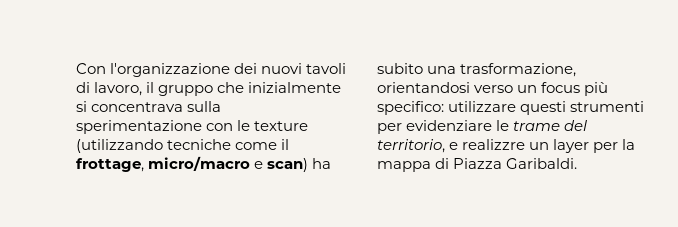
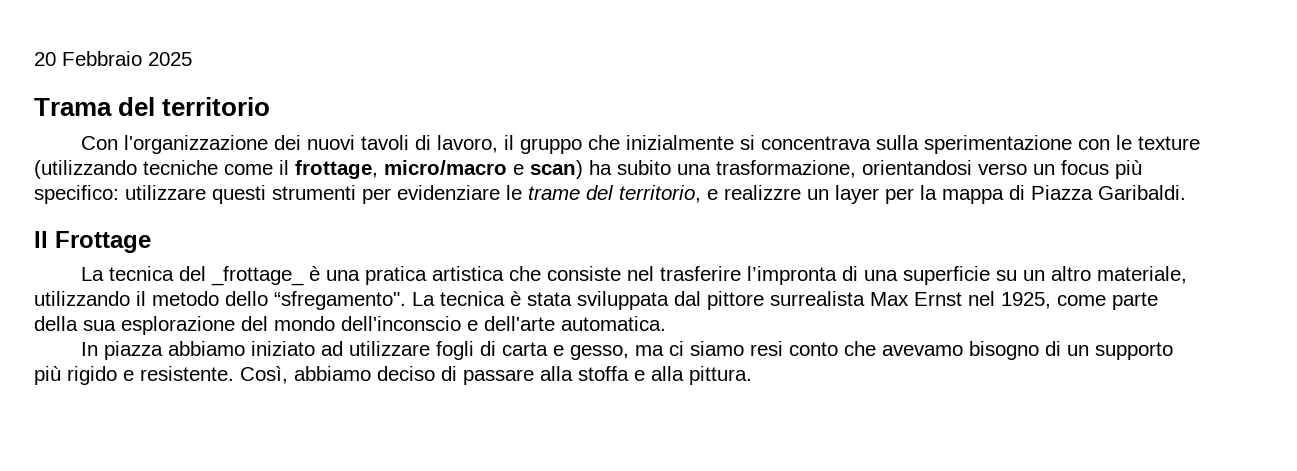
(76, 68) none -> [34,51,192,66] [34,97,271,116] 20 Febbraio 2025 // Trama del territorio //
(578, 163) none -> [34,231,151,253] [80,266,1187,286] [34,291,1158,310] [34,316,666,335] [80,341,1173,360] [34,366,752,385] // Il Frottage // La tecnica del _frottage_ è una pratica artistica che consiste nel trasferire l’impronta di una superficie su un altro materiale, utilizzando il metodo dello “sfregamento". La tecnica è stata sviluppata dal pittore surrealista Max Ernst nel 1925, come parte della sua esplorazione del mondo dell'inconscio e dell'arte automatica. // In piazza abbiamo iniziato ad utilizzare fogli di carta e gesso, ma ci siamo resi conto che avevamo bisogno di un supporto più rigido e resistente. Così, abbiamo deciso di passare alla stoffa e alla pittura.

